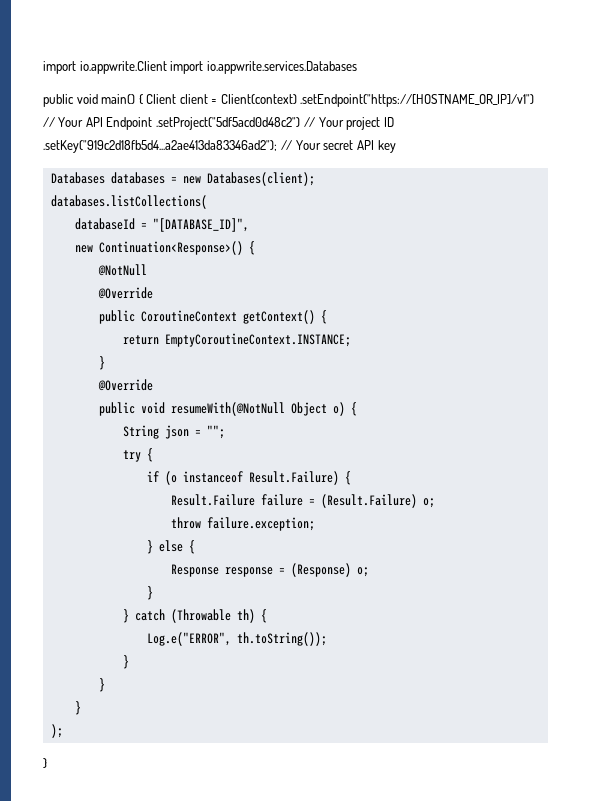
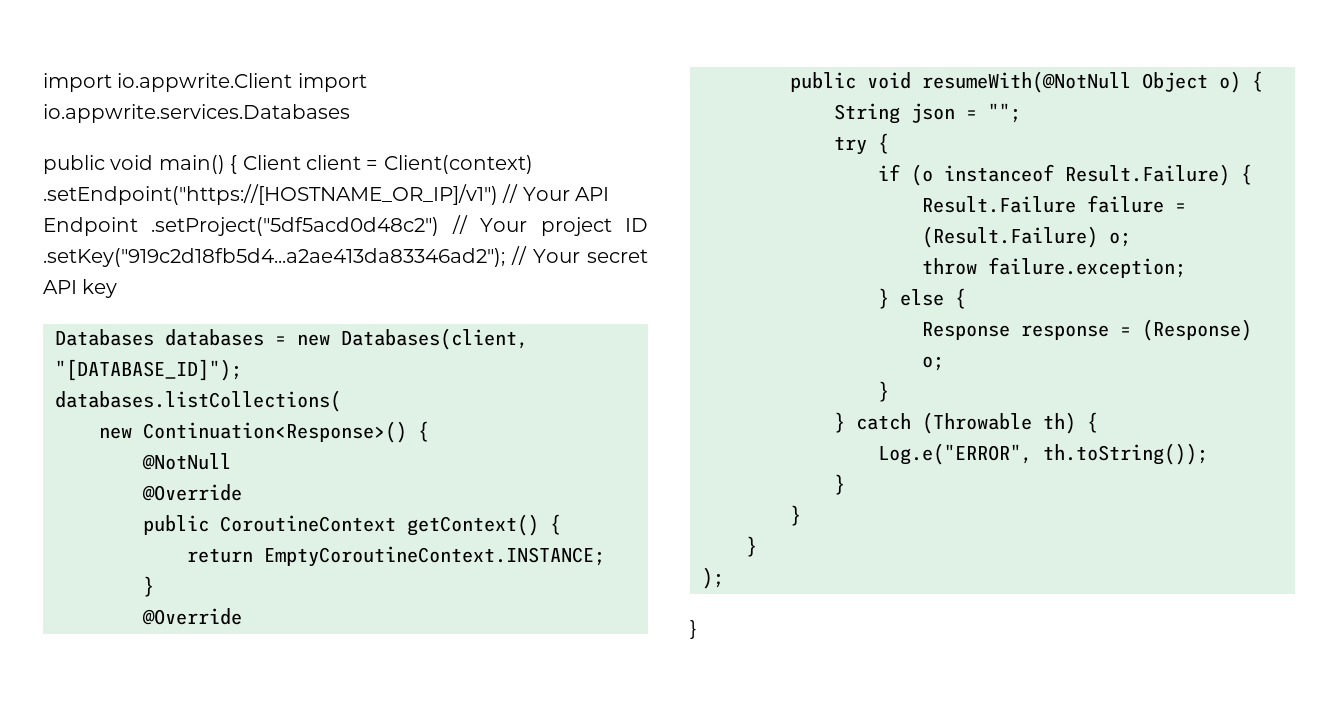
[206,172,315,186] Databases(client); -> [341,328,528,350] [55,359,242,381] Databases(client, "[DATABASE_ID]");
[74,218,249,232] // databaseId = "[DATABASE_ID]", -> (341, 401) none

